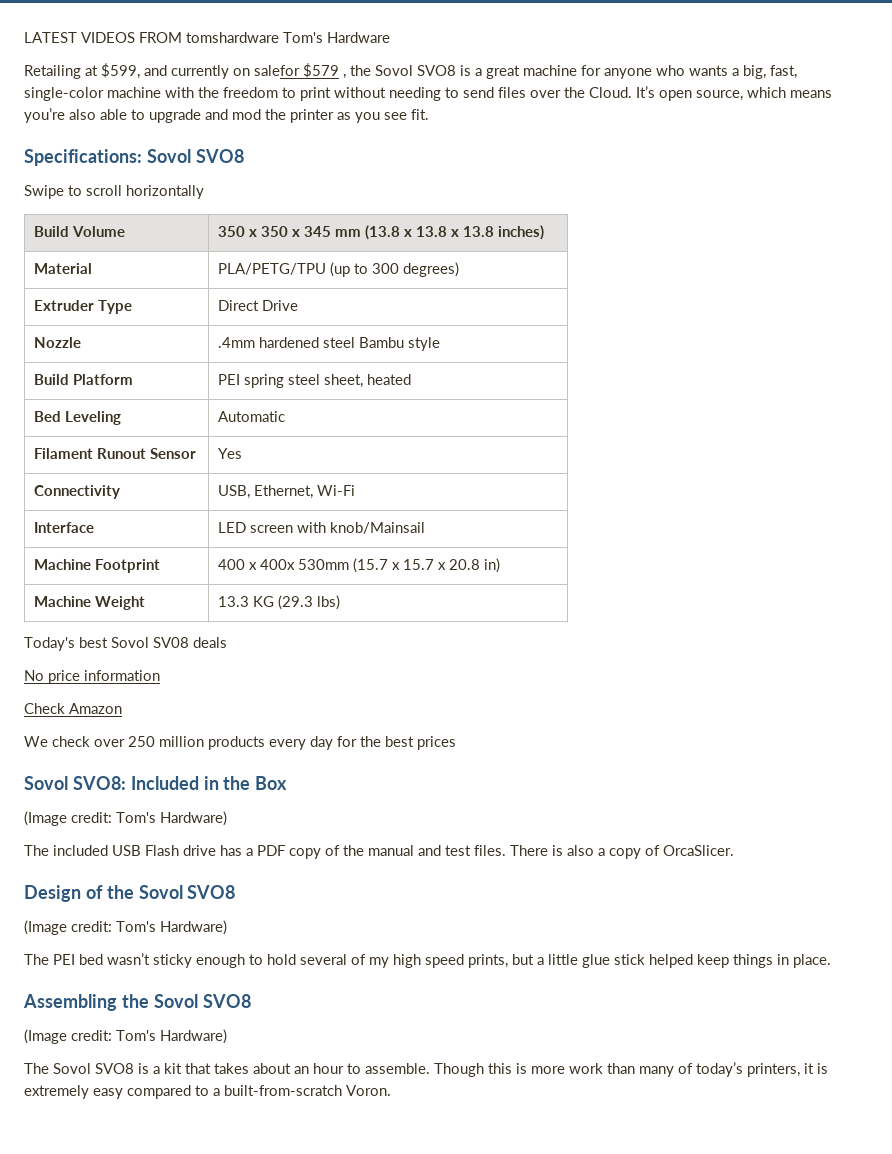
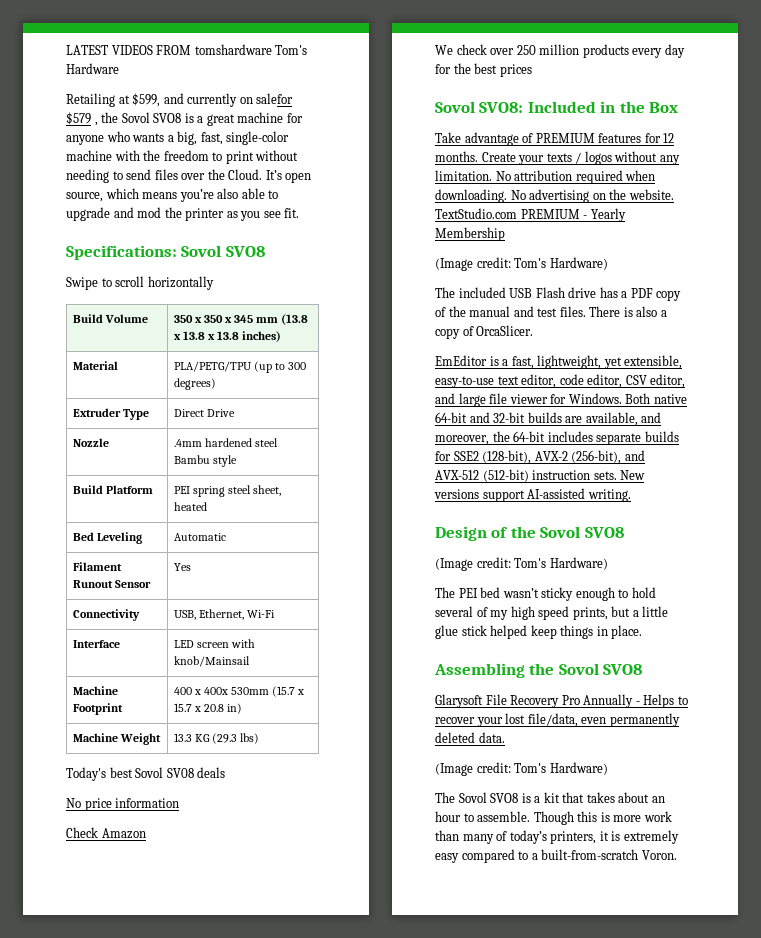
(288, 783) none -> [435,132,675,146] [435,151,680,165] [435,170,656,184] [435,189,674,203] [435,208,626,222] [435,227,505,241] // Take advantage of PREMIUM features for 12 months. Create your texts / logos without any limitation. No attribution required when downloading. No advertising on the website. TextStudio.com PREMIUM - Yearly Membership
(734, 850) none -> [435,355,683,369] [435,374,686,388] [435,393,687,407] [435,412,662,426] [435,431,679,445] [435,450,645,464] [435,469,646,482] [434,488,631,502] // EmEditor is a fast, lightweight, yet extensible, easy-to-use text editor, code editor, CSV editor, and large file viewer for Windows. Both native 64-bit and 32-bit builds are available, and moreover, the 64-bit includes separate builds for SSE2 (128-bit), AVX-2 (256-bit), and AVX-512 (512-bit) instruction sets. New versions support AI-assisted writing.
(251, 1001) none -> [435,694,688,708] [435,713,680,727] [435,732,505,743] // Glarysoft File Recovery Pro Annually - Helps to recover your lost file/data, even permanently deleted data.

